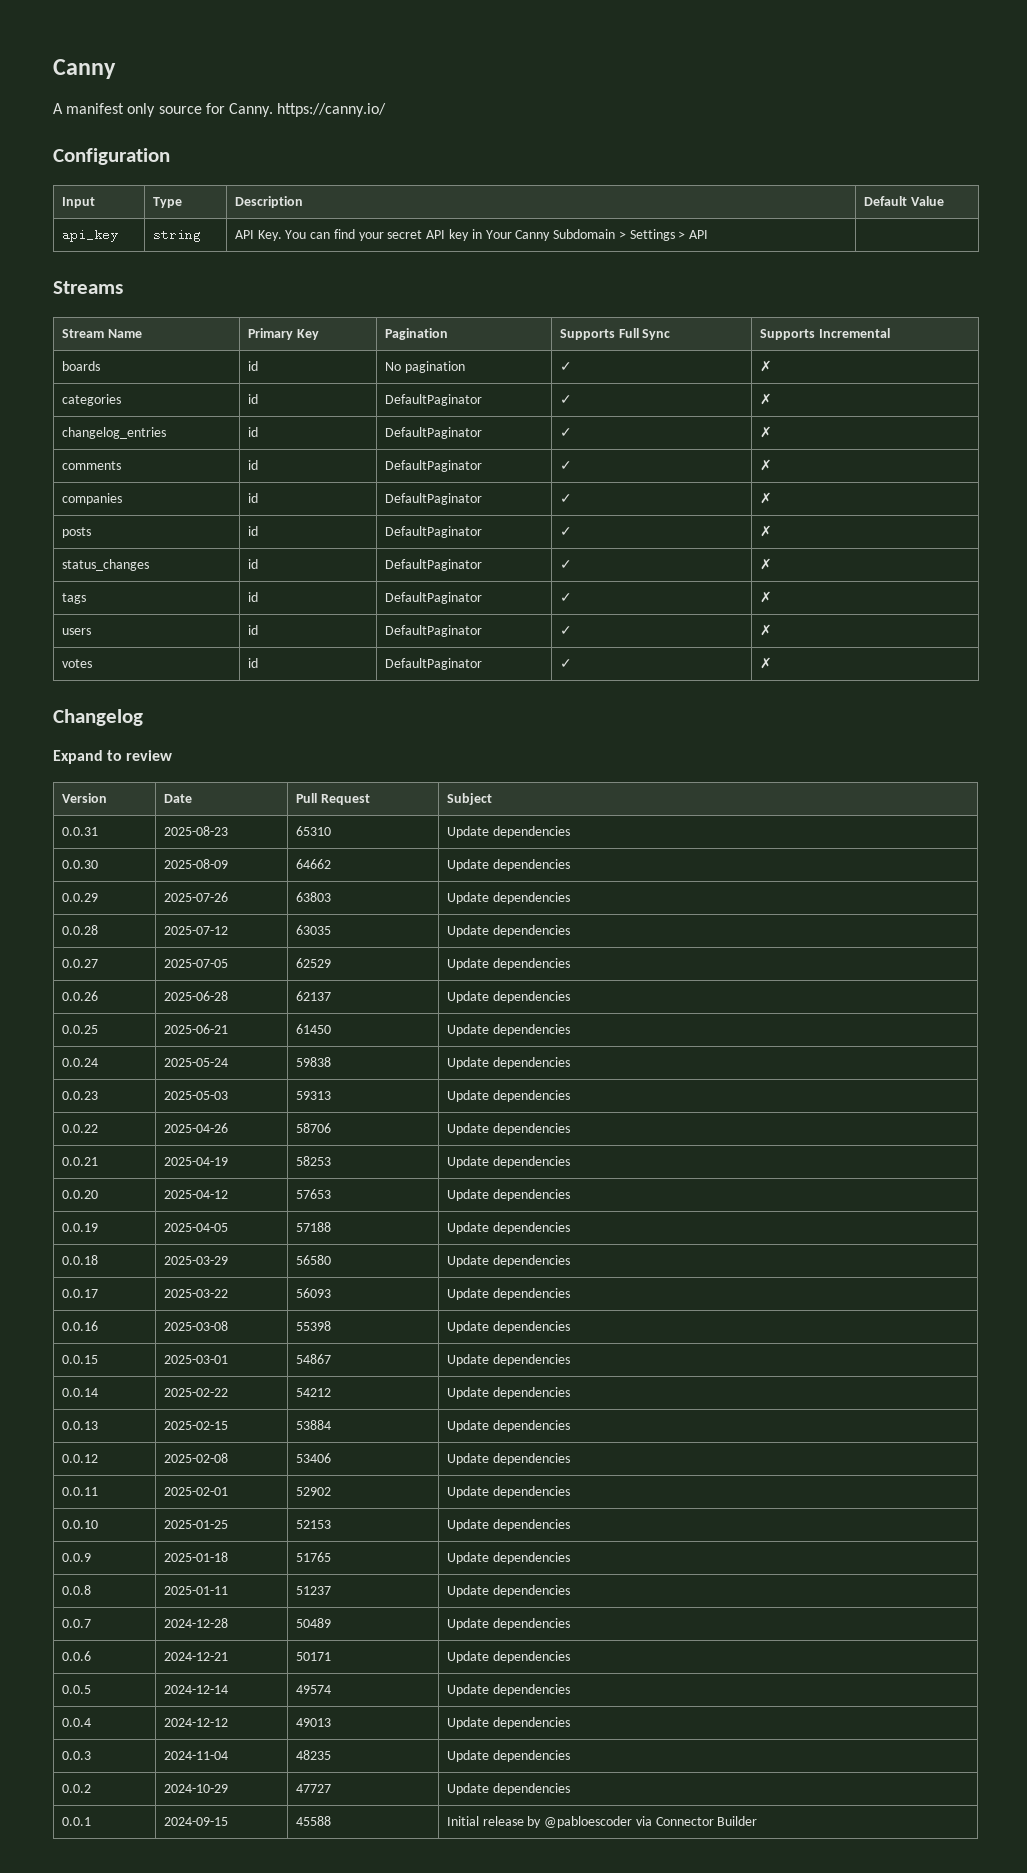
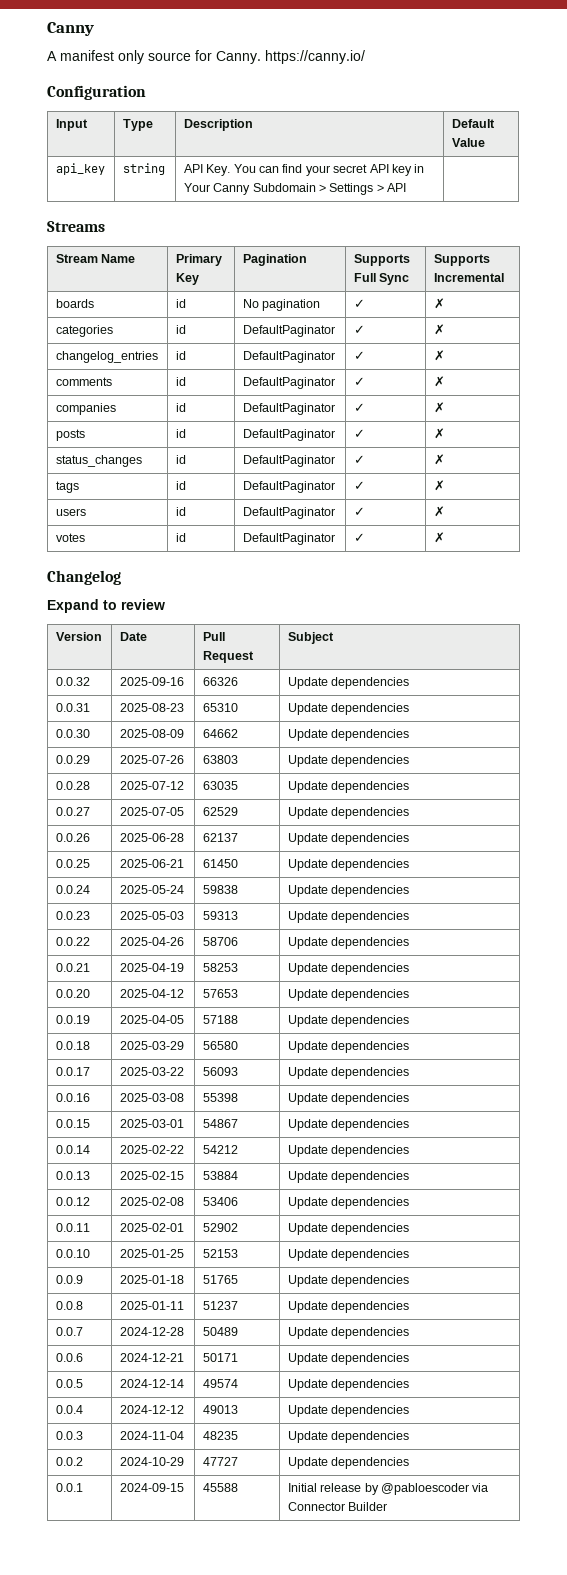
(492, 799) none -> [55,677,90,686] [119,677,184,686] [202,677,238,686] [287,677,410,689] // 0.0.32 | 2025-09-16 | 66326 | Update dependencies

